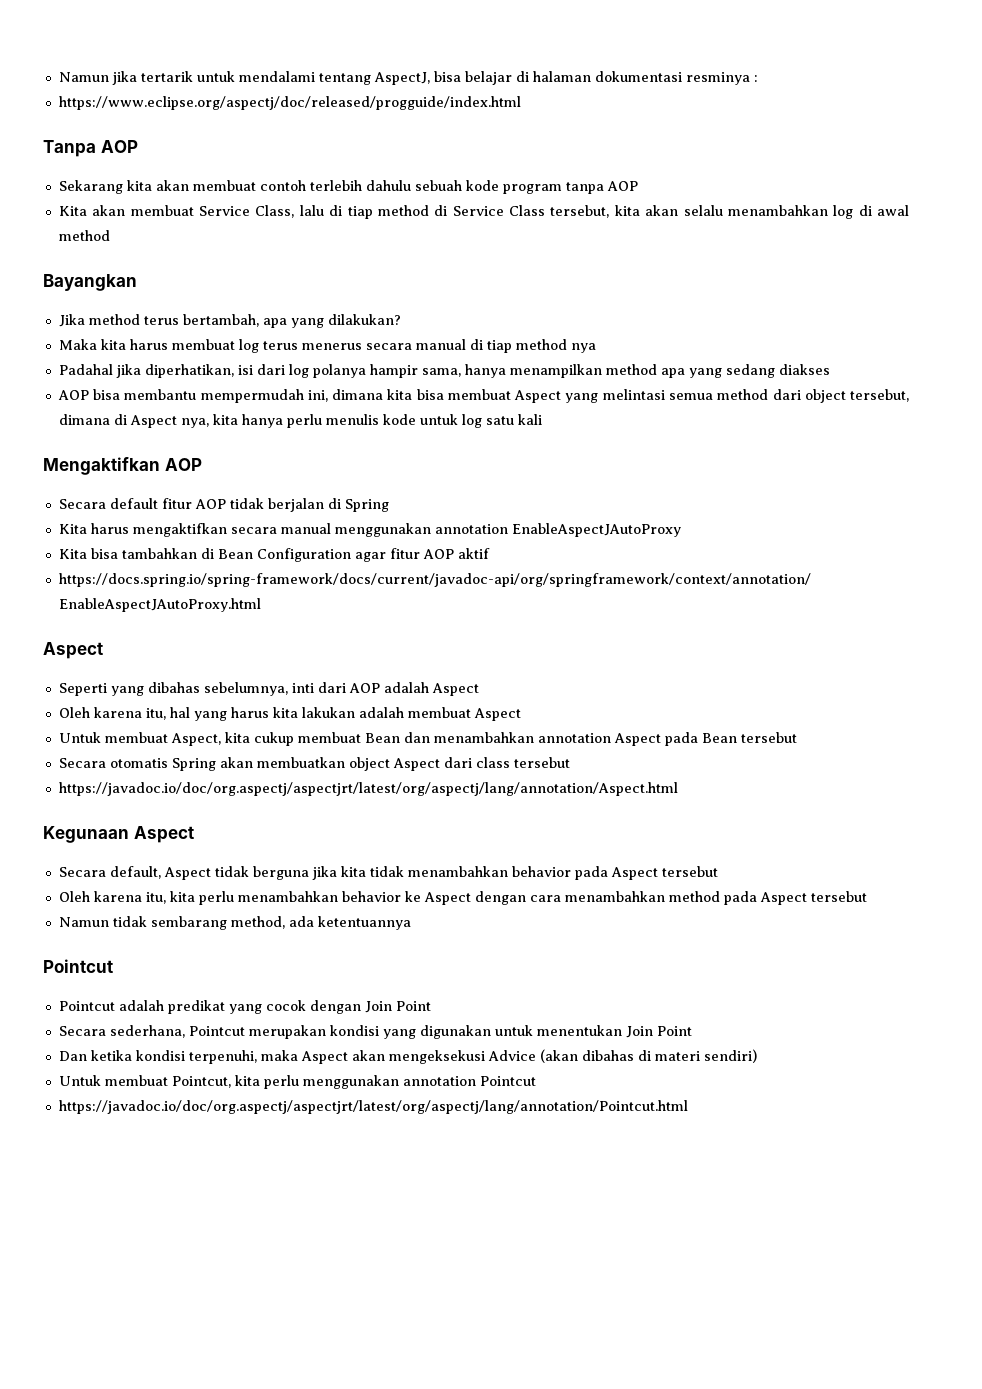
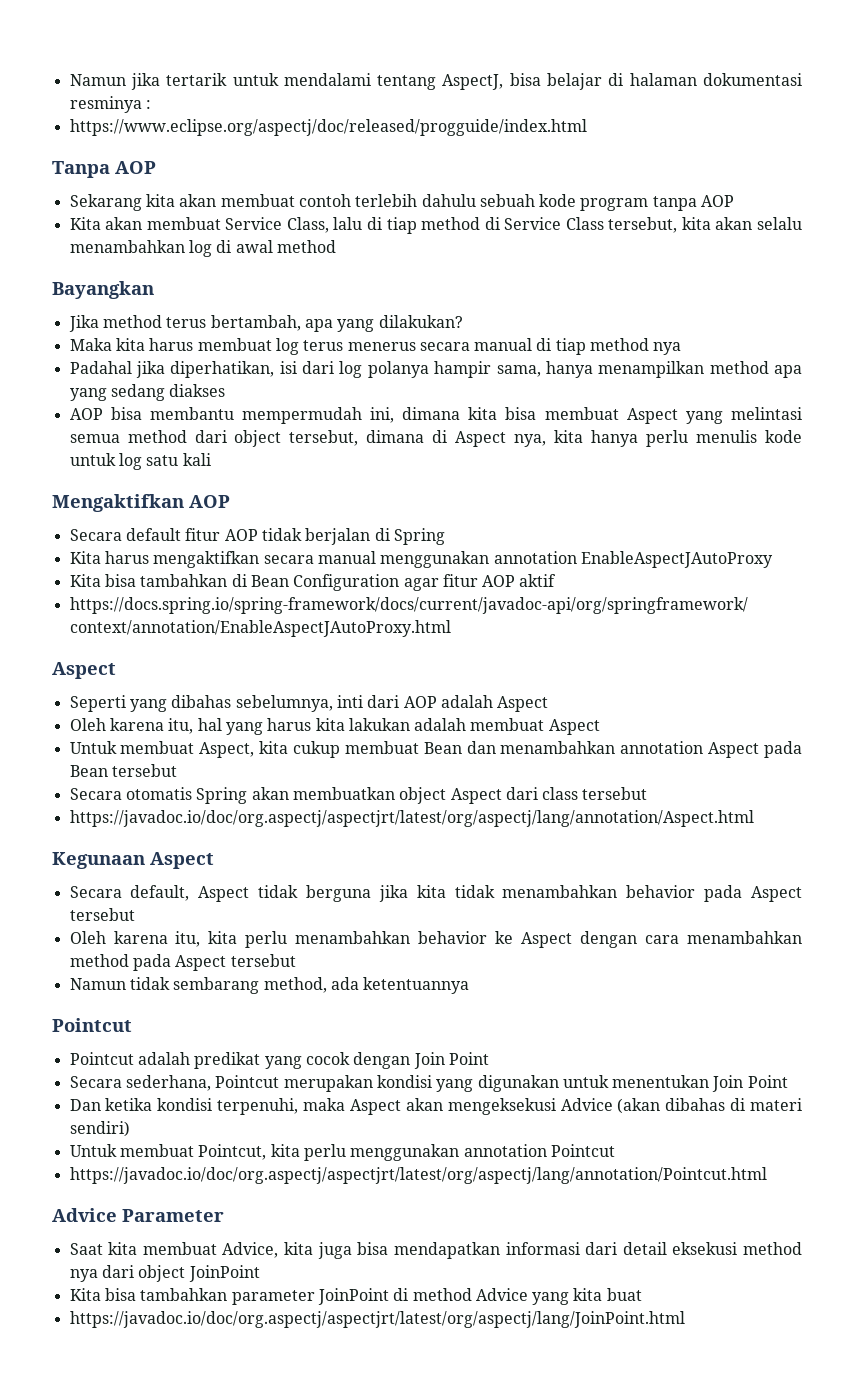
(688, 1107) none -> [52,1208,224,1222] [69,1242,803,1259] [69,1265,260,1282] [69,1288,642,1305] [69,1311,685,1328] // Advice Parameter // Saat kita membuat Advice, kita juga bisa mendapatkan informasi dari detail eksekusi method nya dari object JoinPoint // Kita bisa tambahkan parameter JoinPoint di method Advice yang kita buat // https://javadoc.io/doc/org.aspectj/aspectjrt/latest/org/aspectj/lang/JoinPoint.html

